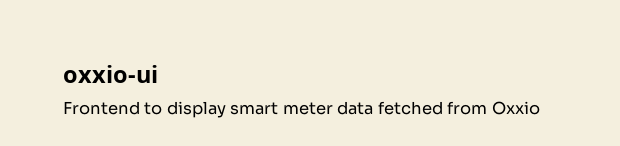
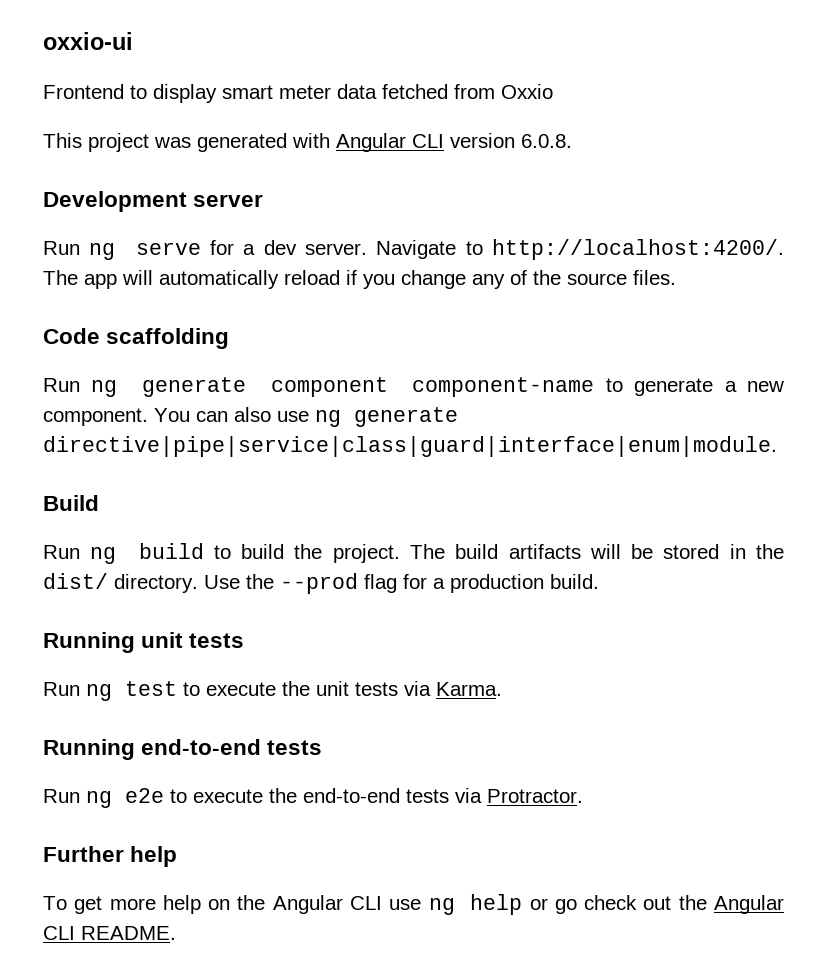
(540, 108) none -> [43,133,572,152] [43,191,264,212] [43,239,784,260] [43,270,676,289] [43,328,230,349] [43,377,785,397] [43,407,458,427] [43,436,777,457] [43,495,99,511] [43,543,785,564] [43,573,599,594] [43,632,245,653] [43,681,502,701] [43,739,323,760] [43,788,583,808] [43,846,178,867] [43,894,784,915] [43,926,176,940] // This project was generated with Angular CLI version 6.0.8. // Development server // Run ng serve for a dev server. Navigate to http://localhost:4200/. The app will automatically reload if you change any of the source files. // Code scaffolding // Run ng generate component component-name to generate a new component. You can also use ng generate directive|pipe|service|class|guard|interface|enum|module. // Build // Run ng build to build the project. The build artifacts will be stored in the dist/ directory. Use the --prod flag for a production build. // Running unit tests // Run ng test to execute the unit tests via Karma. // Running end-to-end tests // Run ng e2e to execute the end-to-end tests via Protractor. // Further help // To get more help on the Angular CLI use ng help or go check out the Angular CLI README.

